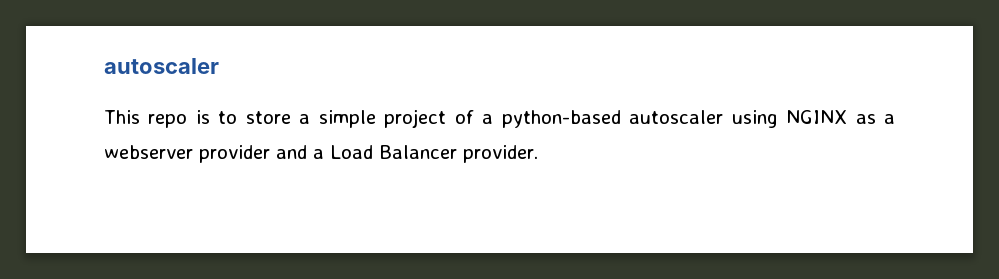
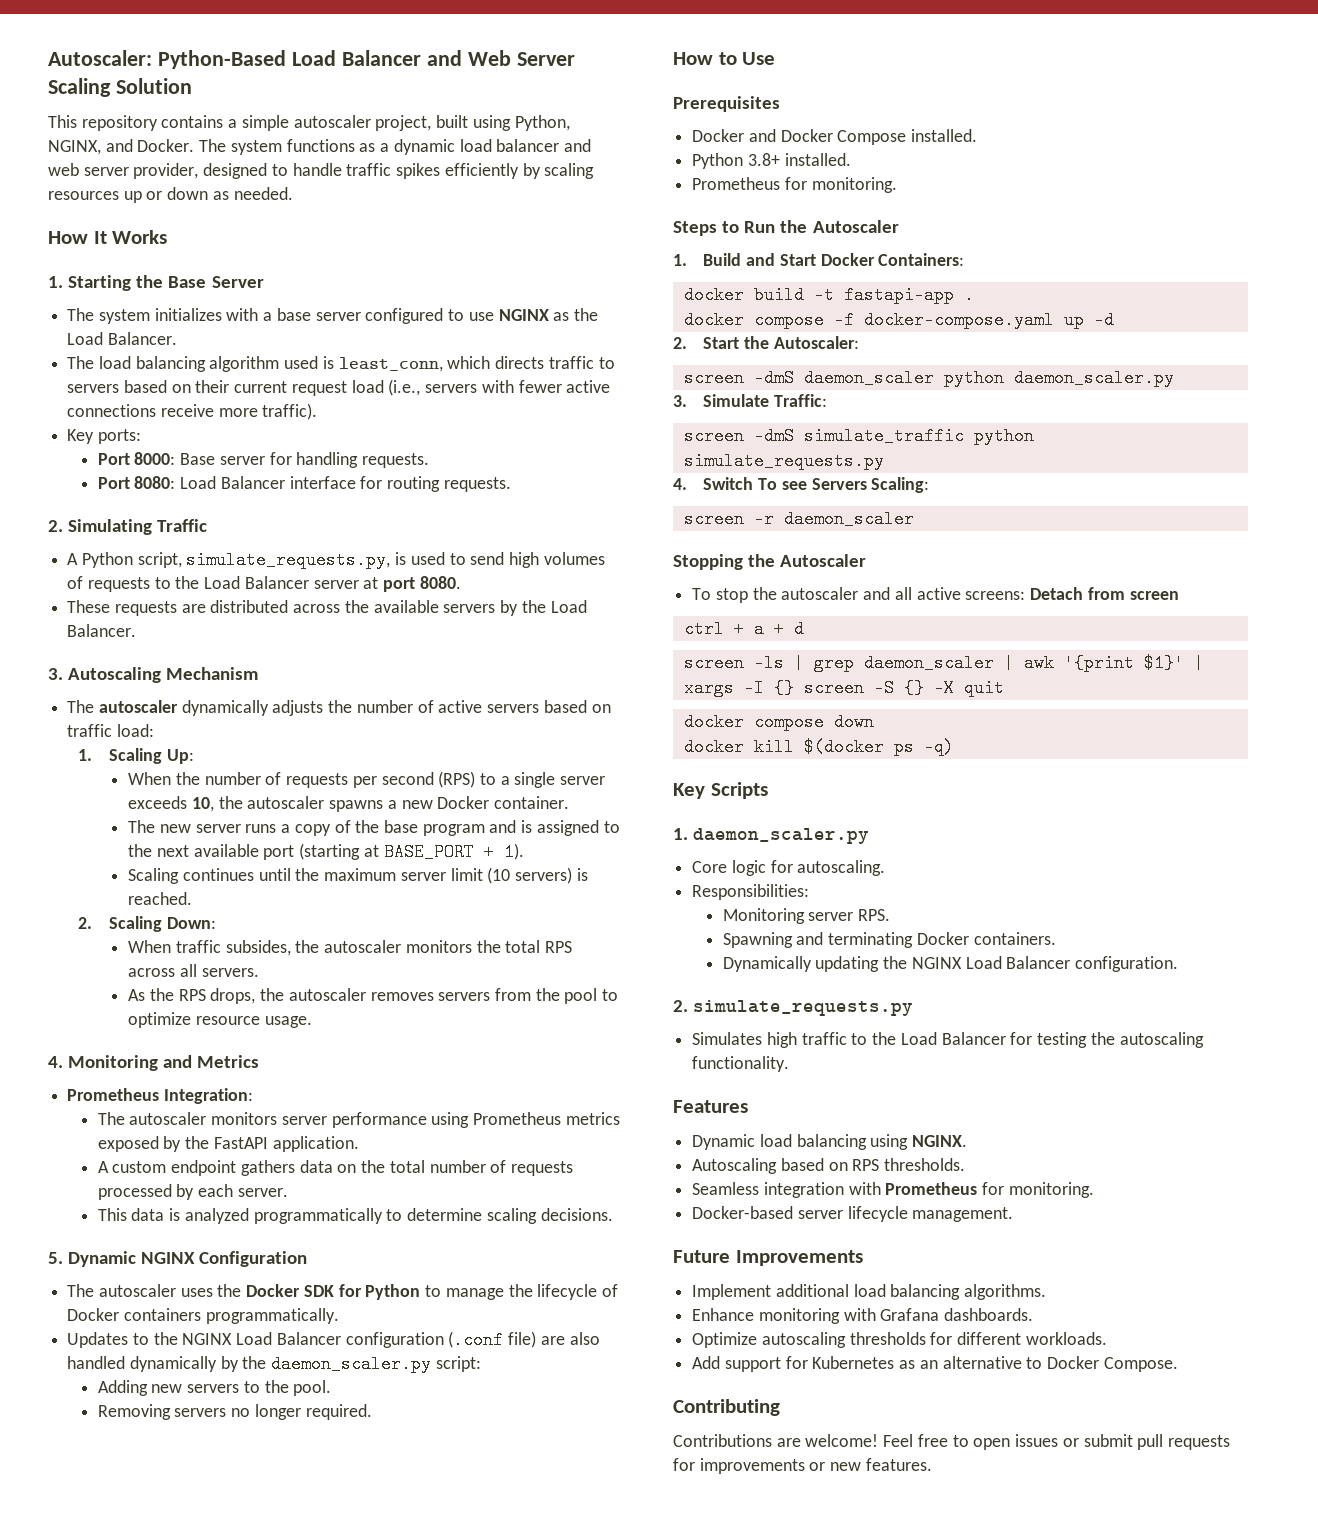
[104,58,219,74] [104,109,895,128] [104,145,538,163] autoscaler // This repo is to store a simple project of a python-based autoscaler using NGINX as a webserver provider and a Load Balancer provider. -> [48,50,575,69] [48,78,192,97] [48,115,570,131] [48,139,591,155] [48,163,595,179] [48,187,293,203] [48,230,168,244] [48,275,264,291] [67,308,598,324] [67,332,177,345] [67,356,615,372] [67,379,611,396] [67,403,318,420] [67,429,141,444] [97,452,430,468] [97,476,511,492] [48,519,208,535] [67,551,605,569] [67,576,461,592] [67,600,587,616] [67,624,137,637] [48,667,259,683] [67,700,611,716] [67,724,154,737] [78,748,194,764] [128,771,606,788] [128,796,570,812] [128,820,620,836] [128,843,524,861] [128,867,588,884] [128,892,193,905] [78,916,216,932] [128,940,573,956] [128,964,259,977] [128,988,619,1004] [128,1012,312,1028] [48,1055,260,1071] [67,1088,253,1104] [97,1112,620,1128] [97,1136,359,1152] [97,1160,573,1176] [97,1184,288,1200] [97,1208,613,1224] [48,1251,308,1267] [67,1284,618,1300] [67,1308,339,1324] [67,1331,600,1349] [67,1355,481,1373] [97,1380,332,1396] [97,1404,372,1420] [673,52,776,65] [673,96,780,112] [692,129,978,145] [692,153,851,169] [692,177,897,193] [673,220,899,236] [673,253,965,266] [683,286,974,304] [683,311,1114,329] [673,336,859,349] [683,369,1174,387] [673,394,828,407] [683,427,1034,445] [683,452,884,470] [673,477,930,493] [683,510,914,528] [673,554,867,570] [692,587,1179,603] [683,620,804,638] [683,654,1204,672] [683,679,1004,697] [683,713,874,731] [683,738,954,756] [673,782,768,799] [673,828,870,844] [692,860,886,876] [692,884,810,900] [722,908,891,924] [722,932,1056,948] [722,956,1179,972] [673,1000,914,1016] [692,1032,1204,1048] [692,1056,790,1072] [673,1100,748,1113] [692,1134,968,1150] [692,1158,966,1174] [692,1182,1094,1198] [692,1206,1014,1222] [673,1250,863,1266] [692,1284,1047,1300] [692,1308,1034,1324] [692,1332,1107,1348] [692,1356,1178,1372] [673,1399,780,1416] [673,1434,1230,1450] [673,1458,932,1474] Autoscaler: Python-Based Load Balancer and Web Server Scaling Solution // This repository contains a simple autoscaler project, built using Python, NGINX, and Docker. The system functions as a dynamic load balancer and web server provider, designed to handle traffic spikes efficiently by scaling resources up or down as needed. // How It Works // 1. Starting the Base Server // The system initializes with a base server configured to use NGINX as the Load Balancer. // The load balancing algorithm used is least_conn, which directs traffic to servers based on their current request load (i.e., servers with fewer active connections receive more traffic). // Key ports: // Port 8000: Base server for handling requests. // Port 8080: Load Balancer interface for routing requests. // 2. Simulating Traffic // A Python script, simulate_requests.py, is used to send high volumes of requests to the Load Balancer server at port 8080. // These requests are distributed across the available servers by the Load Balancer. // 3. Autoscaling Mechanism // The autoscaler dynamically adjusts the number of active servers based on traffic load: // 1. Scaling Up: // When the number of requests per second (RPS) to a single server exceeds 10, the autoscaler spawns a new Docker container. // The new server runs a copy of the base program and is assigned to the next available port (starting at BASE_PORT + 1). // Scaling continues until the maximum server limit (10 servers) is reached. // 2. Scaling Down: // When traffic subsides, the autoscaler monitors the total RPS across all servers. // As the RPS drops, the autoscaler removes servers from the pool to optimize resource usage. // 4. Monitoring and Metrics // Prometheus Integration: // The autoscaler monitors server performance using Prometheus metrics exposed by the FastAPI application. // A custom endpoint gathers data on the total number of requests processed by each server. // This data is analyzed programmatically to determine scaling decisions. // 5. Dynamic NGINX Configuration // The autoscaler uses the Docker SDK for Python to manage the lifecycle of Docker containers programmatically. // Updates to the NGINX Load Balancer configuration (.conf file) are also handled dynamically by the daemon_scaler.py script: // Adding new servers to the pool. // Removing servers no longer required. // How to Use // Prerequisites // Docker and Docker Compose installed. // Python 3.8+ installed. // Prometheus for monitoring. // Steps to Run the Autoscaler // 1. Build and Start Docker Containers: // docker build -t fastapi-app . // docker compose -f docker-compose.yaml up -d // 2. Start the Autoscaler: // screen -dmS daemon_scaler python daemon_scaler.py // 3. Simulate Traffic: // screen -dmS simulate_traffic python simulate_requests.py // 4. Switch To see Servers Scaling: // screen -r daemon_scaler // Stopping the Autoscaler // To stop the autoscaler and all active screens: Detach from screen // ctrl + a + d // screen -ls | grep daemon_scaler | awk '{print $1}' | xargs -I {} screen -S {} -X quit // docker compose down // docker kill $(docker ps -q) // Key Scripts // 1. daemon_scaler.py // Core logic for autoscaling. // Responsibilities: // Monitoring server RPS. // Spawning and terminating Docker containers. // Dynamically updating the NGINX Load Balancer configuration. // 2. simulate_requests.py // Simulates high traffic to the Load Balancer for testing the autoscaling functionality. // Features // Dynamic load balancing using NGINX. // Autoscaling based on RPS thresholds. // Seamless integration with Prometheus for monitoring. // Docker-based server lifecycle management. // Future Improvements // Implement additional load balancing algorithms. // Enhance monitoring with Grafana dashboards. // Optimize autoscaling thresholds for different workloads. // Add support for Kubernetes as an alternative to Docker Compose. // Contributing // Contributions are welcome! Feel free to open issues or submit pull requests for improvements or new features.

